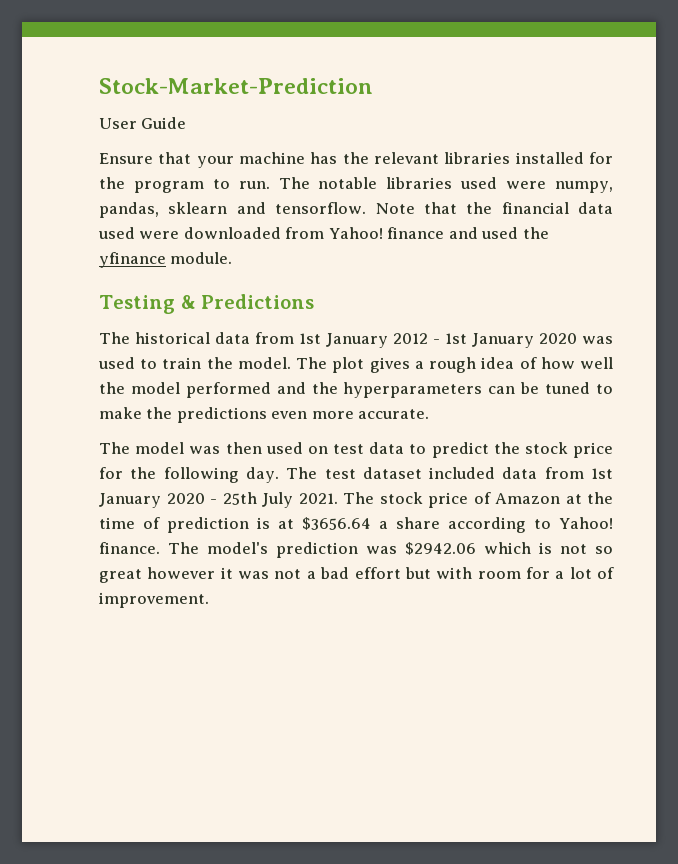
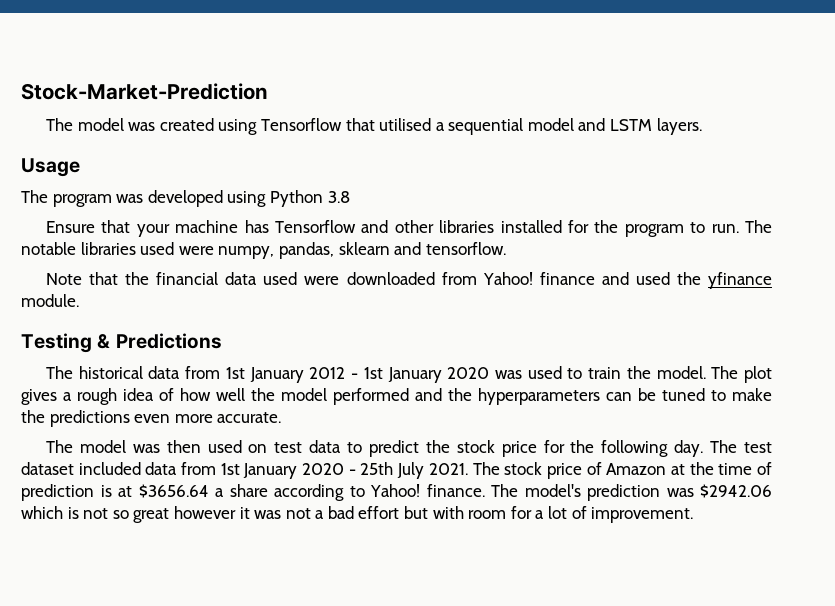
[99,117,187,129] User Guide -> [46,118,702,135] [21,158,80,177] [21,190,350,207] The model was created using Tensorflow that utilised a sequential model and LSTM layers. // Usage // The program was developed using Python 3.8
[342,152,440,164] the relevant -> [275,220,434,233] Tensorflow and other
(367, 208) none -> (506, 248) //

